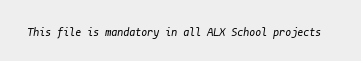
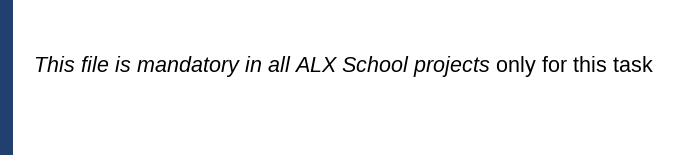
(321, 33) none -> [496,56,653,77] only for this task

